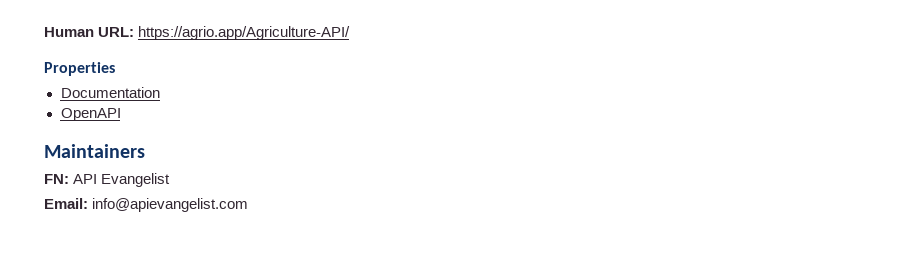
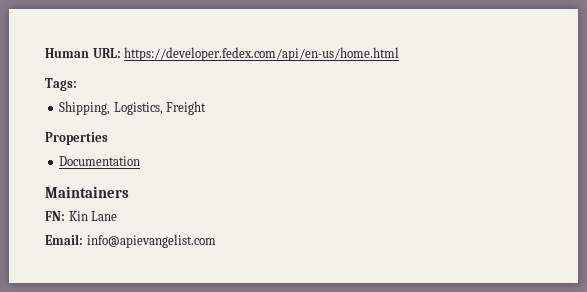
[138,26,351,40] https://agrio.app/Agriculture-API/ -> [124,47,400,61] [45,78,77,91] [59,101,207,115] https://developer.fedex.com/api/en-us/home.html // Tags: // Shipping, Logistics, Freight
[60,108,121,121] // OpenAPI -> (141, 161) none
[73,173,171,187] API Evangelist -> [68,211,118,221] Kin Lane

